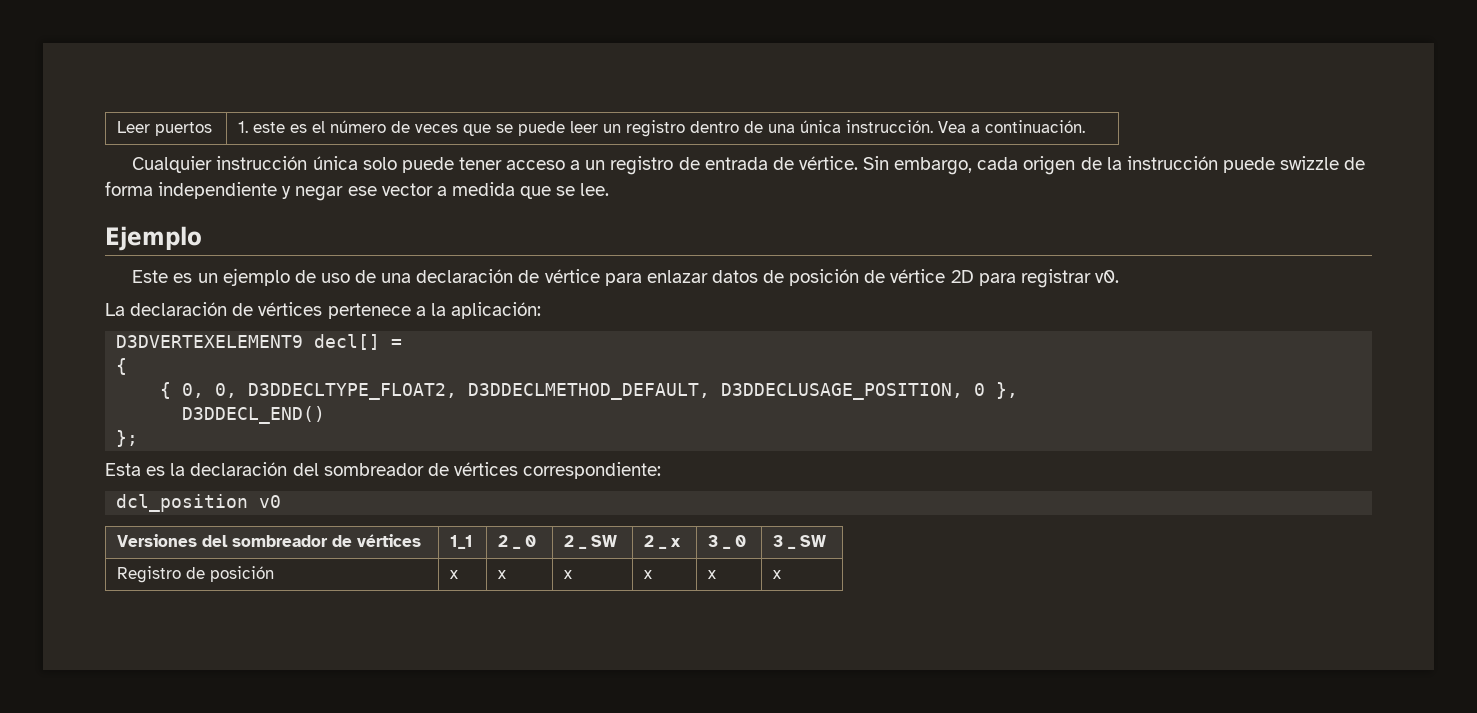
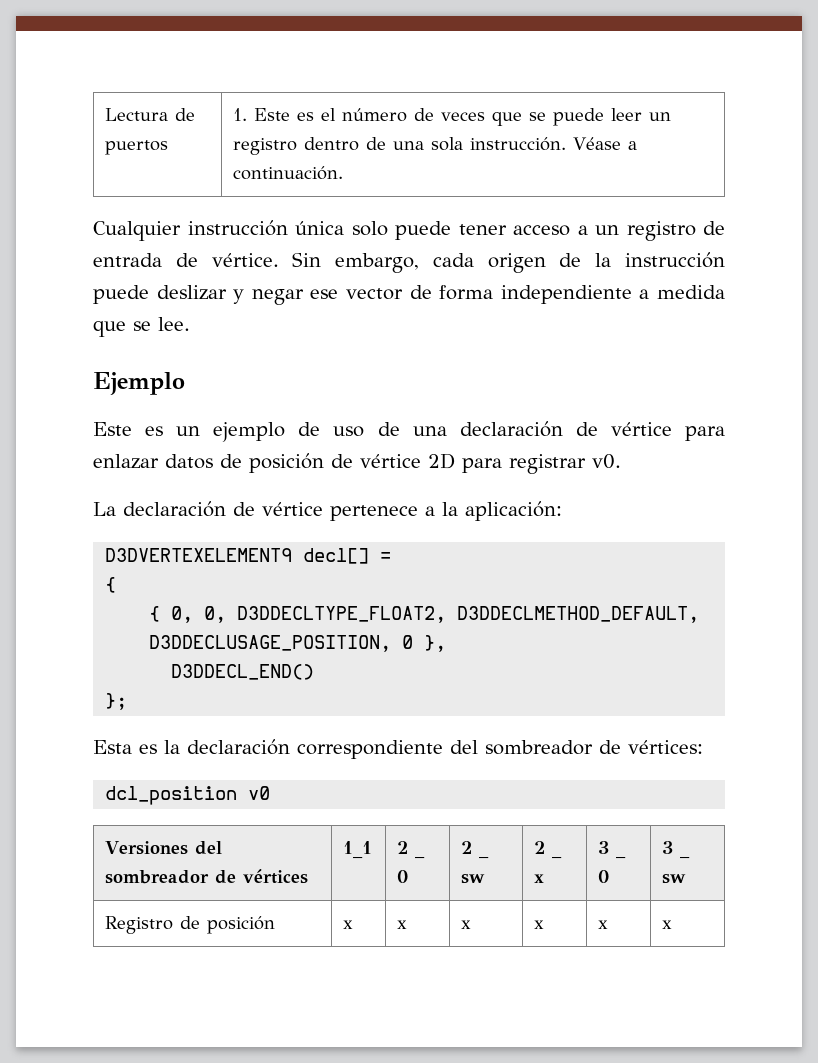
[117,121,151,133] Leer -> [104,108,195,121] Lectura de
[253,122,286,133] este -> [253,108,290,121] Este
[800,120,967,133] única instrucción. Vea -> [430,137,621,151] sola instrucción. Véase
[1280,156,1366,170] [105,181,278,199] swizzle de forma independiente -> [156,285,227,300] deslizar
(433, 189) none -> [409,285,632,304] de forma independiente
[258,302,323,316] vértices -> [262,502,323,516] vértice
[292,462,662,479] del sombreador de vértices correspondiente: -> [297,740,703,759] correspondiente del sombreador de vértices:
[591,535,618,547] SW -> [460,874,485,884] sw
[800,535,827,547] SW -> [661,874,686,884] sw

